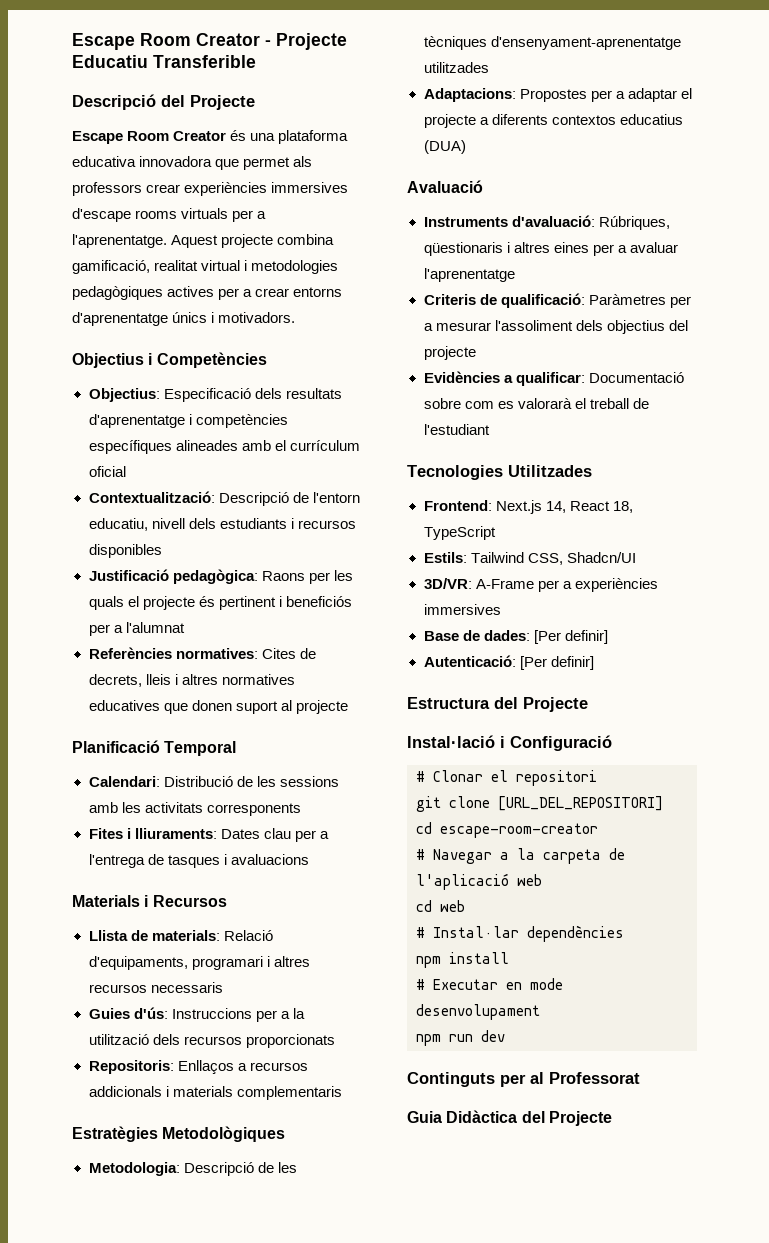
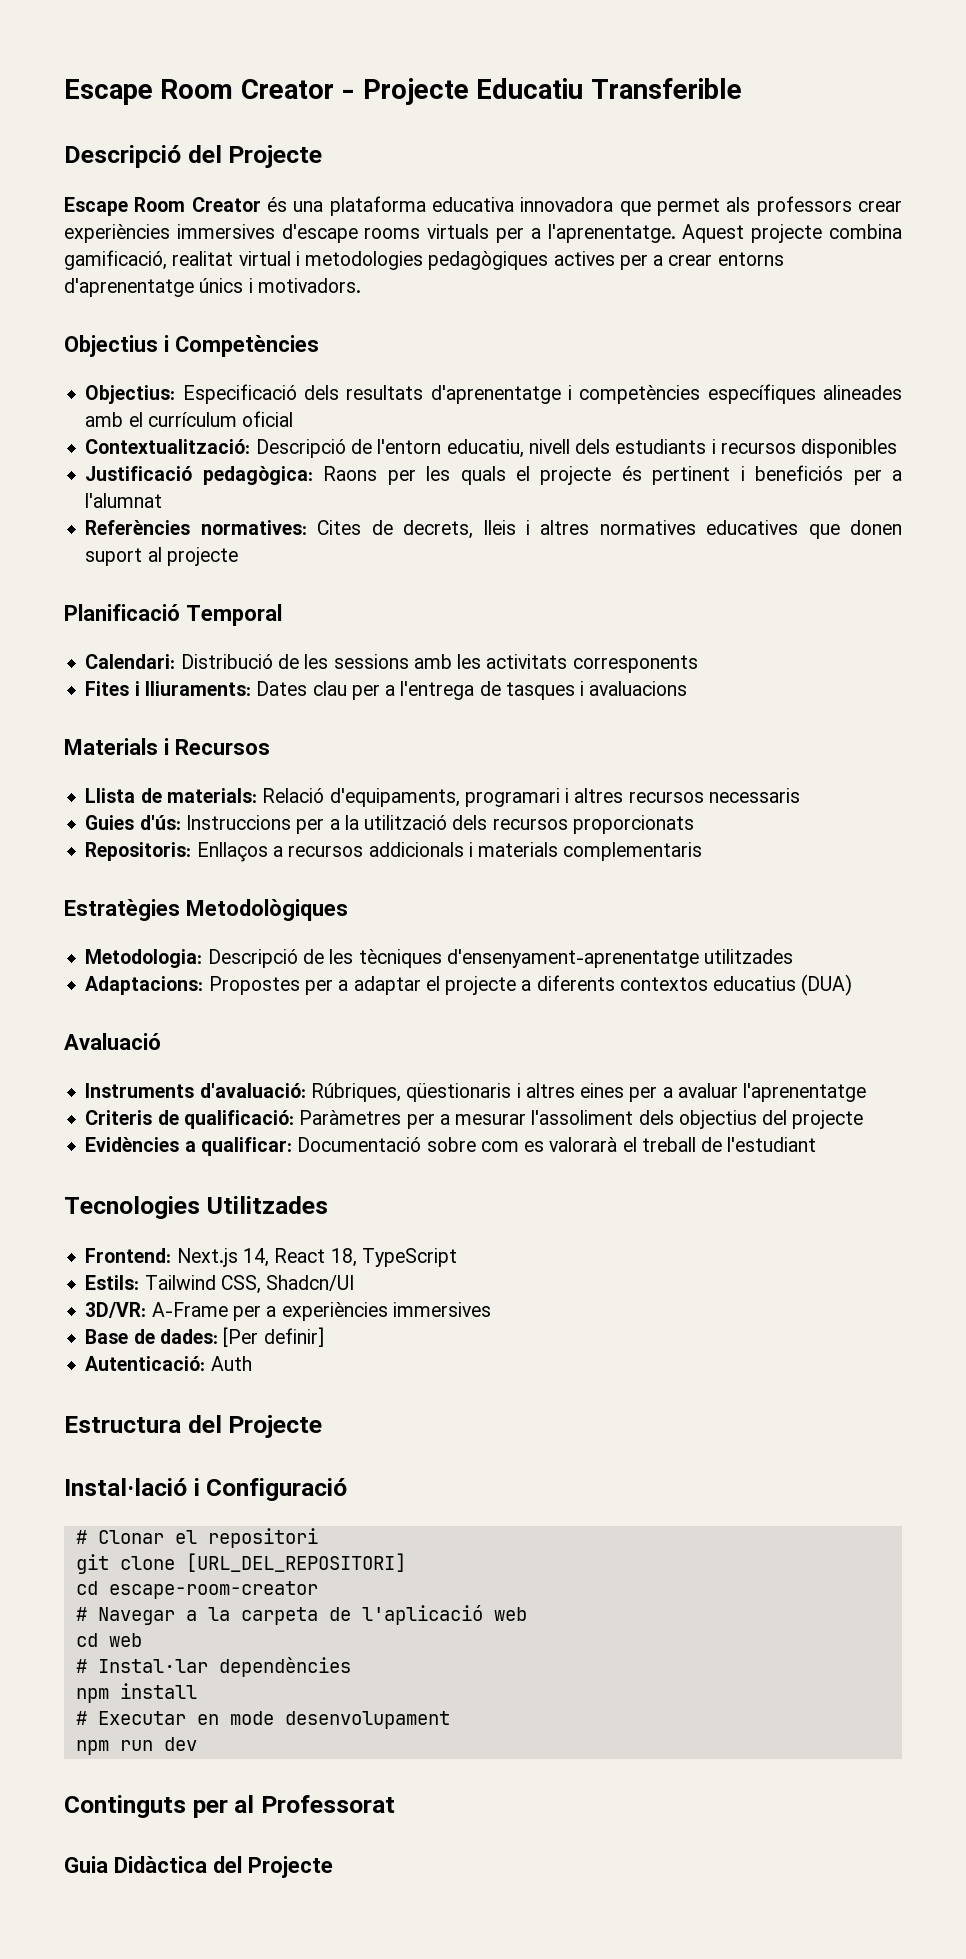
[519,656,594,670] [Per definir] -> [210,1356,252,1371] Auth

